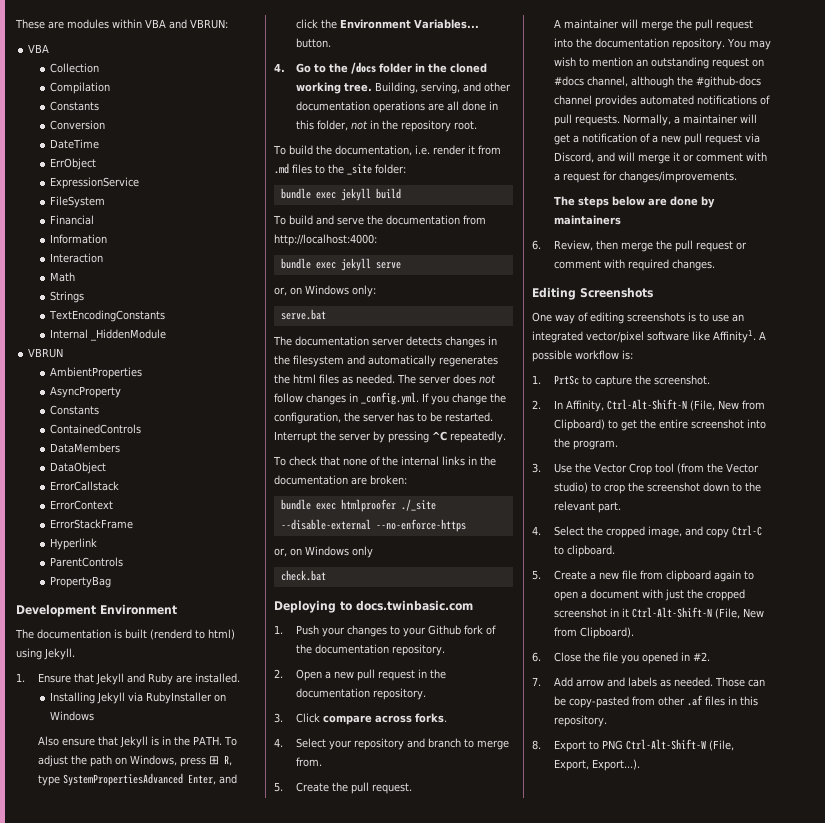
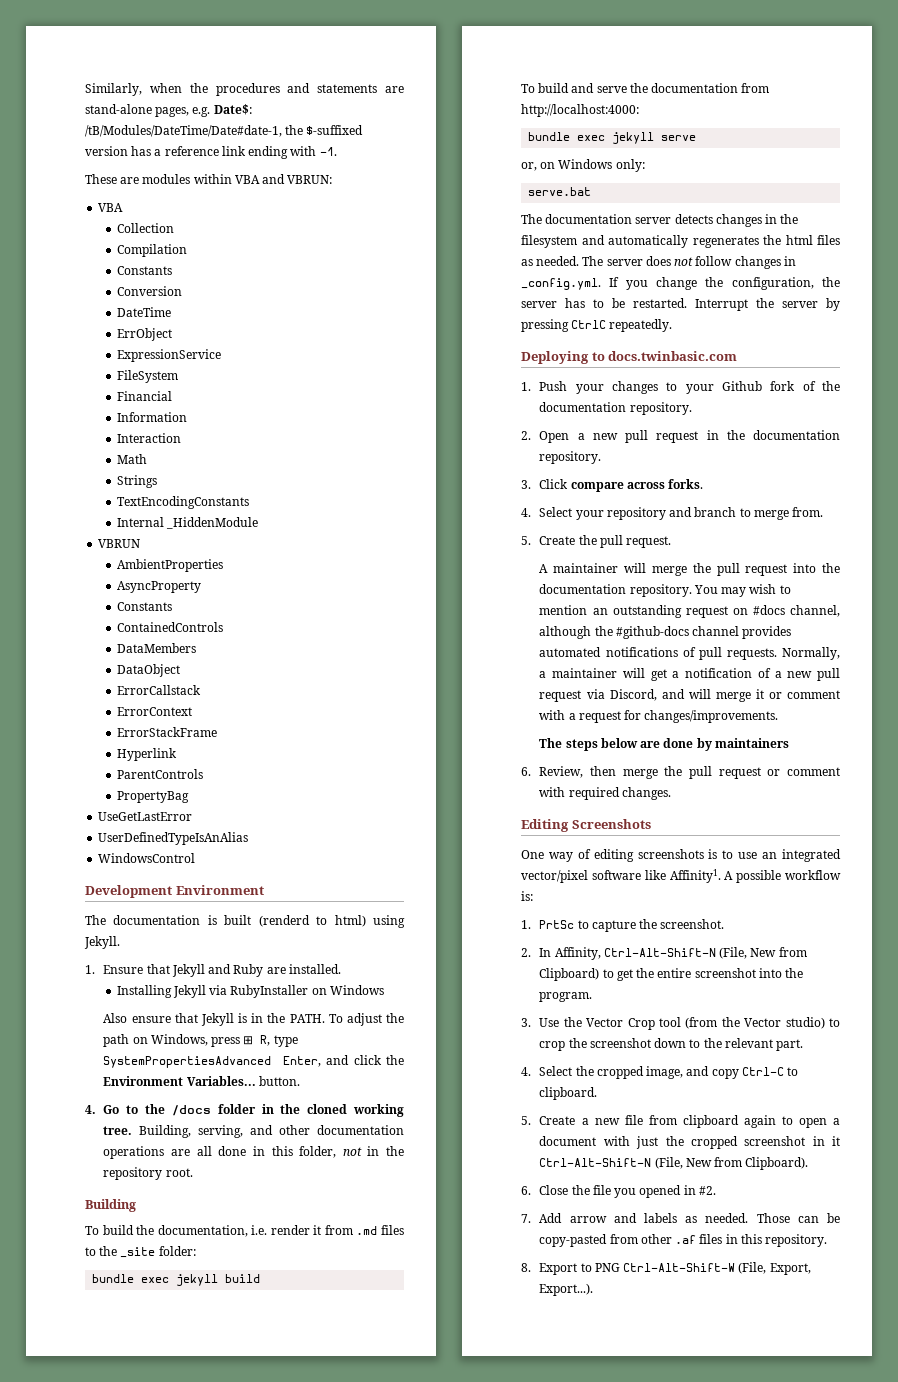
(15, 24) none -> [85,83,404,96] [85,104,252,117] [85,125,364,137] [85,146,337,159] Similarly, when the procedures and statements are stand-alone pages, e.g. Date$: /tB/Modules/DateTime/Date#date-1, the $-suffixed version has a reference link ending with -1. //
(111, 582) none -> [98,812,193,821] [98,832,249,845] [98,853,196,863] // UseGetLastError // UserDefinedTypeIsAnAlias // WindowsControl
(477, 125) none -> [85,1199,136,1212] // Building
[432,431,447,441] ^C -> [571,320,607,329] CtrlC
[273,456,496,466] [274,475,407,485] [280,499,436,512] [280,519,466,532] [274,546,373,558] [280,570,326,581] // To check that none of the internal links in the documentation are broken: // bundle exec htmlproofer ./_site --disable-external --no-enforce-https // or, on Windows only // check.bat -> (673, 325) none

